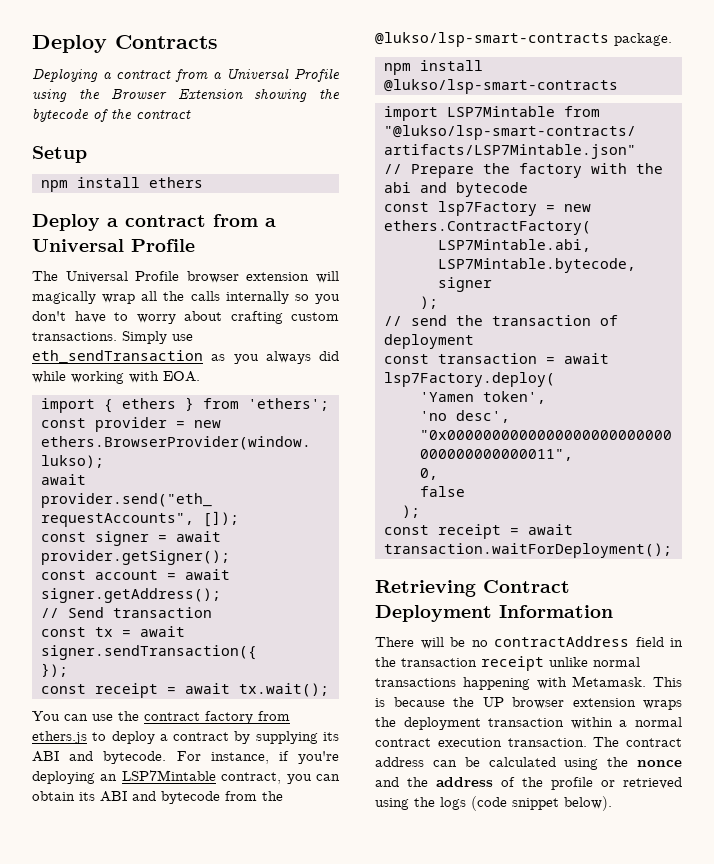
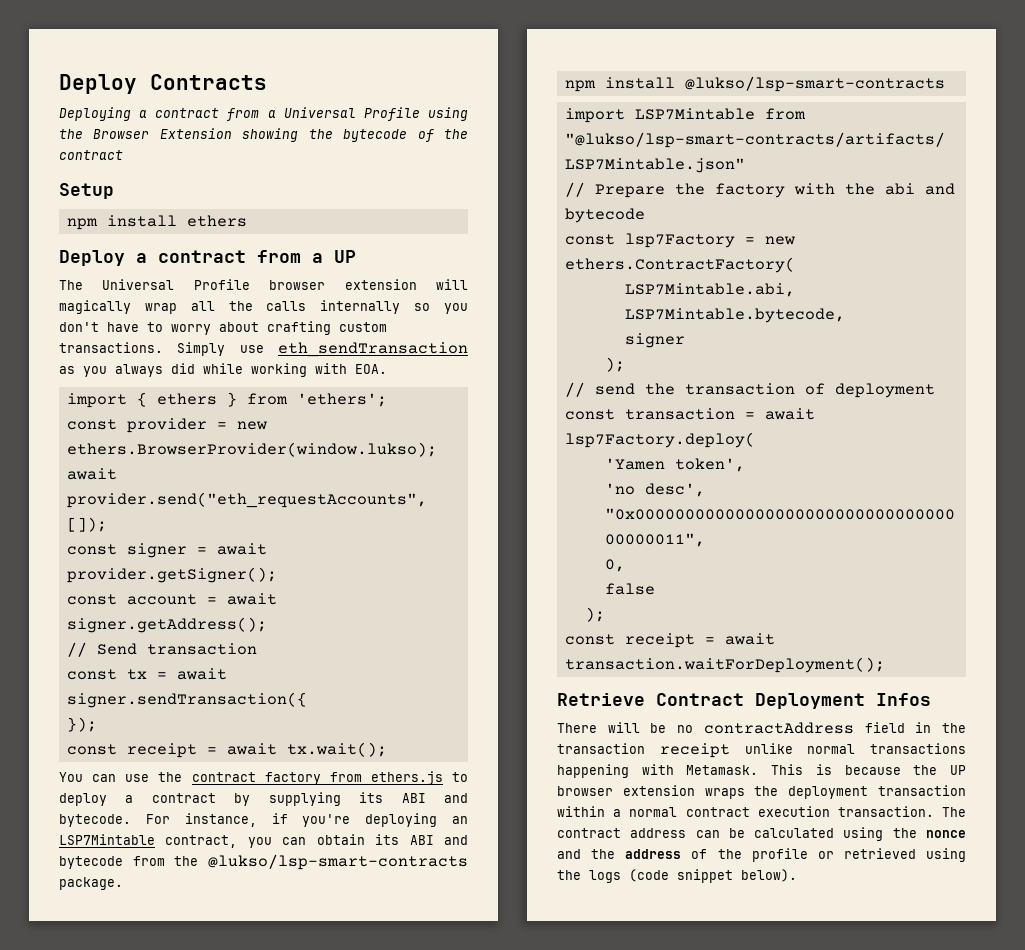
[32,239,195,252] Universal Profile -> [334,250,356,263] UP
[375,580,476,597] Retrieving -> [557,693,645,706] Retrieve
[499,605,613,618] Information -> [876,693,931,706] Infos

